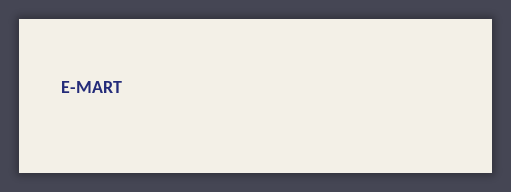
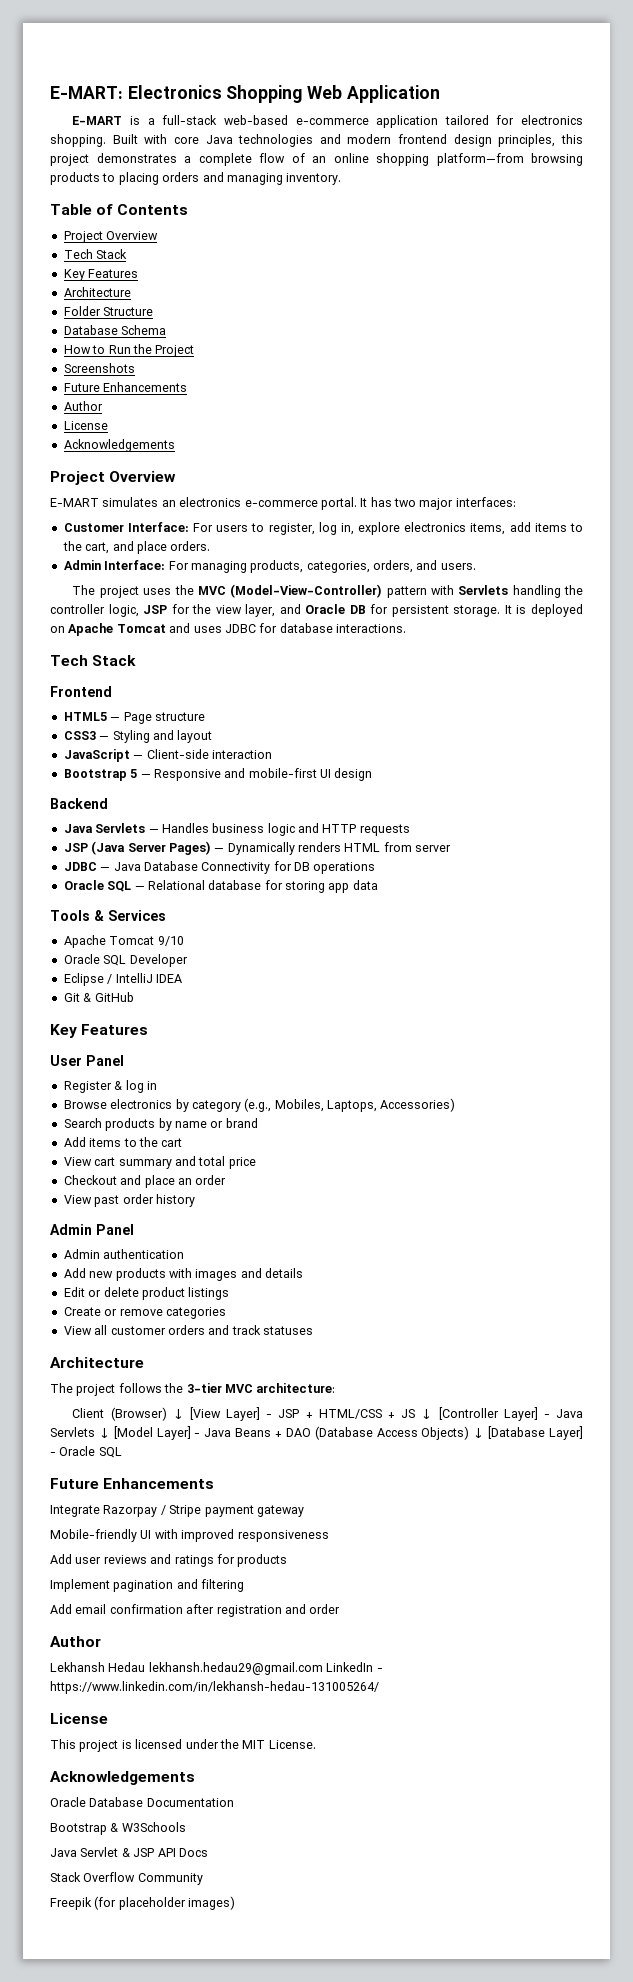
[61,81,122,93] E-MART -> [50,85,440,103] [72,115,583,128] [50,134,583,147] [50,153,583,166] [50,172,342,185] [50,204,189,215] [63,231,159,243] [63,249,128,259] [63,269,139,281] [63,287,131,297] [63,306,154,316] [63,325,167,335] [63,344,195,357] [63,363,135,373] [63,382,188,392] [63,401,103,411] [63,421,108,430] [63,439,175,452] [50,471,177,485] [50,497,516,510] [63,522,583,535] [62,541,211,554] [63,560,476,573] [72,584,583,598] [50,604,584,617] [50,623,406,636] [50,655,137,666] [50,686,112,697] [63,712,205,724] [63,730,213,743] [63,749,272,762] [63,768,373,781] [50,798,108,809] [63,823,410,836] [63,841,452,855] [63,861,376,874] [63,880,378,893] [50,910,166,921] [63,935,184,948] [63,954,188,967] [63,973,182,986] [63,992,134,1002] [50,1024,149,1038] [50,1055,124,1066] [63,1080,157,1093] [63,1098,456,1112] [63,1118,258,1131] [63,1137,183,1147] [63,1156,256,1169] [63,1175,227,1188] [63,1194,195,1207] [50,1224,134,1235] [63,1249,185,1259] [63,1268,303,1281] [63,1287,230,1300] [63,1307,226,1319] [63,1325,313,1335] [50,1357,144,1368] [50,1383,336,1396] [72,1407,584,1421] [50,1426,583,1440] [50,1446,122,1458] [50,1478,215,1489] [50,1505,304,1517] [50,1529,329,1542] [50,1554,288,1567] [50,1579,245,1592] [50,1604,341,1617] [50,1636,101,1647] [50,1662,383,1675] [50,1681,379,1694] [50,1713,108,1724] [50,1739,316,1752] [50,1771,195,1785] [50,1797,234,1807] [50,1822,186,1835] [50,1847,208,1857] [50,1872,203,1885] [50,1896,236,1910] E-MART: Electronics Shopping Web Application // E-MART is a full-stack web-based e-commerce application tailored for electronics shopping. Built with core Java technologies and modern frontend design principles, this project demonstrates a complete flow of an online shopping platform—from browsing products to placing orders and managing inventory. // Table of Contents // Project Overview // Tech Stack // Key Features // Architecture // Folder Structure // Database Schema // How to Run the Project // Screenshots // Future Enhancements // Author // License // Acknowledgements // Project Overview // E-MART simulates an electronics e-commerce portal. It has two major interfaces: // Customer Interface: For users to register, log in, explore electronics items, add items to the cart, and place orders. // Admin Interface: For managing products, categories, orders, and users. // The project uses the MVC (Model-View-Controller) pattern with Servlets handling the controller logic, JSP for the view layer, and Oracle DB for persistent storage. It is deployed on Apache Tomcat and uses JDBC for database interactions. // Tech Stack // Frontend // HTML5 — Page structure // CSS3 — Styling and layout // JavaScript — Client-side interaction // Bootstrap 5 — Responsive and mobile-first UI design // Backend // Java Servlets — Handles business logic and HTTP requests // JSP (Java Server Pages) — Dynamically renders HTML from server // JDBC — Java Database Connectivity for DB operations // Oracle SQL — Relational database for storing app data // Tools & Services // Apache Tomcat 9/10 // Oracle SQL Developer // Eclipse / IntelliJ IDEA // Git & GitHub // Key Features // User Panel // Register & log in // Browse electronics by category (e.g., Mobiles, Laptops, Accessories) // Search products by name or brand // Add items to the cart // View cart summary and total price // Checkout and place an order // View past order history // Admin Panel // Admin authentication // Add new products with images and details // Edit or delete product listings // Create or remove categories // View all customer orders and track statuses // Architecture // The project follows the 3-tier MVC architecture: // Client (Browser) ↓ [View Layer] - JSP + HTML/CSS + JS ↓ [Controller Layer] - Java Servlets ↓ [Model Layer] - Java Beans + DAO (Database Access Objects) ↓ [Database Layer] - Oracle SQL // Future Enhancements // Integrate Razorpay / Stripe payment gateway // Mobile-friendly UI with improved responsiveness // Add user reviews and ratings for products // Implement pagination and filtering // Add email confirmation after registration and order // Author // Lekhansh Hedau lekhansh.hedau29@gmail.com LinkedIn - https://www.linkedin.com/in/lekhansh-hedau-131005264/ // License // This project is licensed under the MIT License. // Acknowledgements // Oracle Database Documentation // Bootstrap & W3Schools // Java Servlet & JSP API Docs // Stack Overflow Community // Freepik (for placeholder images)

